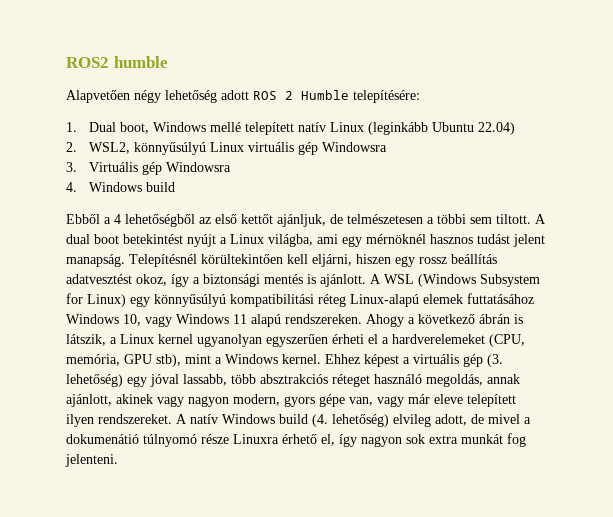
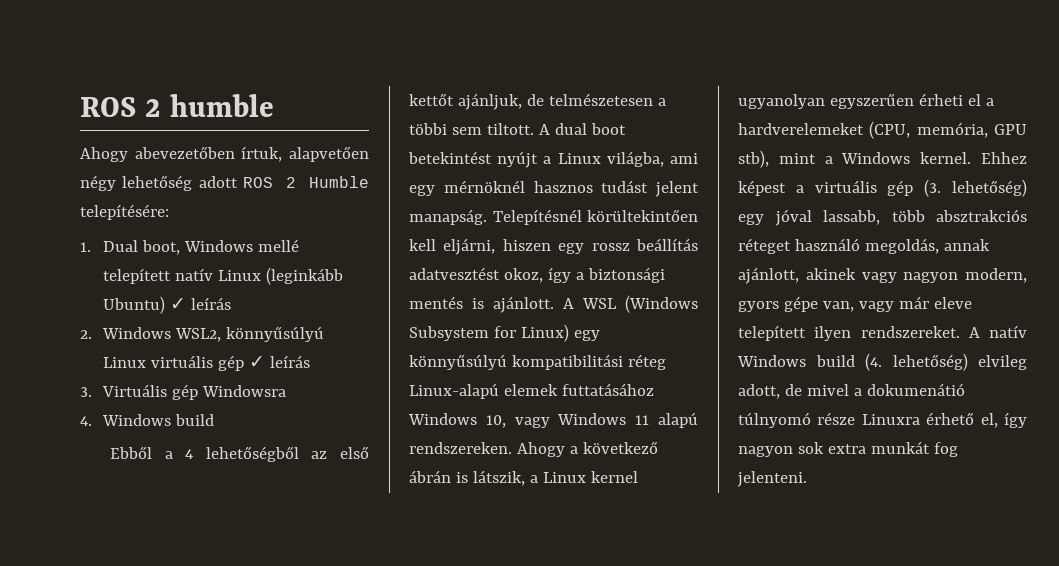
[66,57,109,68] ROS2 -> [80,97,162,117] ROS 2
[66,90,130,103] Alapvetően -> [80,146,369,162] Ahogy abevezetőben írtuk, alapvetően
[431,122,515,135] Ubuntu 22.04) -> [103,296,232,314] Ubuntu) ✓ leírás
(77, 147) none -> [102,327,172,339] Windows
[321,142,387,152] Windowsra -> [249,355,311,368] ✓ leírás

